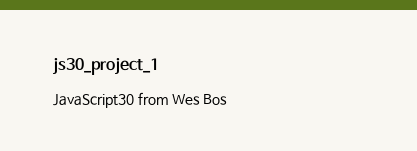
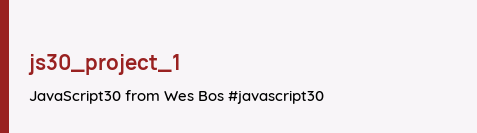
(228, 99) none -> [228,90,325,104] #javascript30

